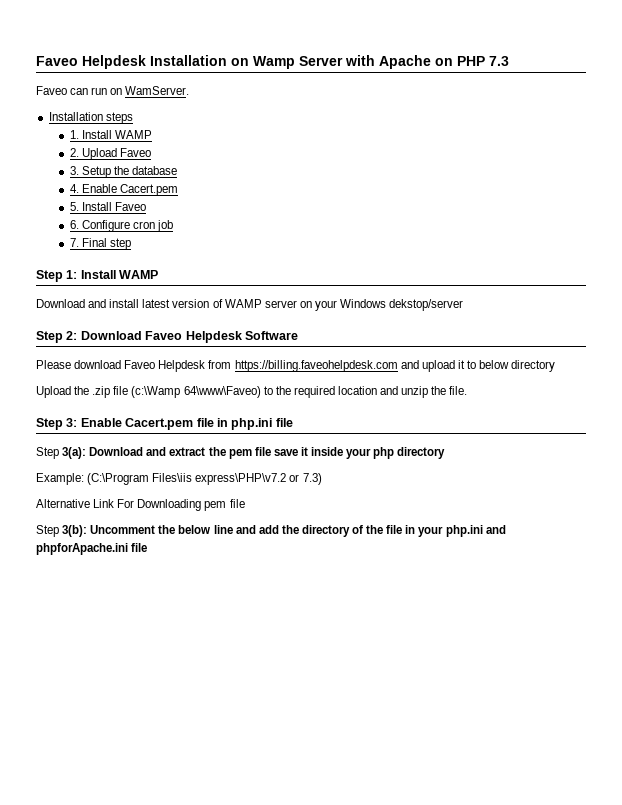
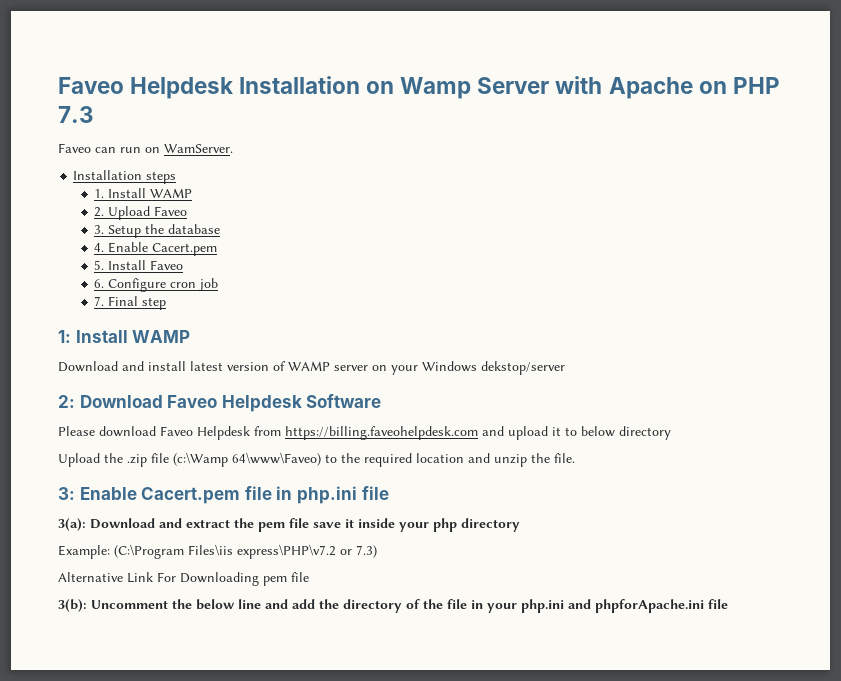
[36,270,63,282] Step -> (167, 303) none
[36,331,63,343] Step -> (565, 368) none
[36,418,63,430] Step -> (575, 458) none
[36,447,59,459] Step -> (389, 493) none
[36,525,59,537] Step -> (309, 577) none

